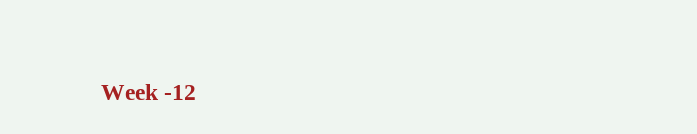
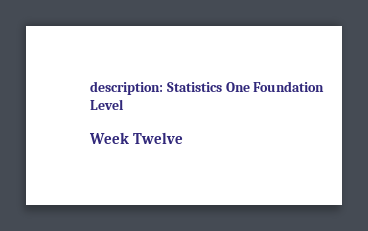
[101,84,197,100] Week -12 -> [90,81,325,95] [90,99,124,110] [89,132,184,144] description: Statistics One Foundation Level // Week Twelve

